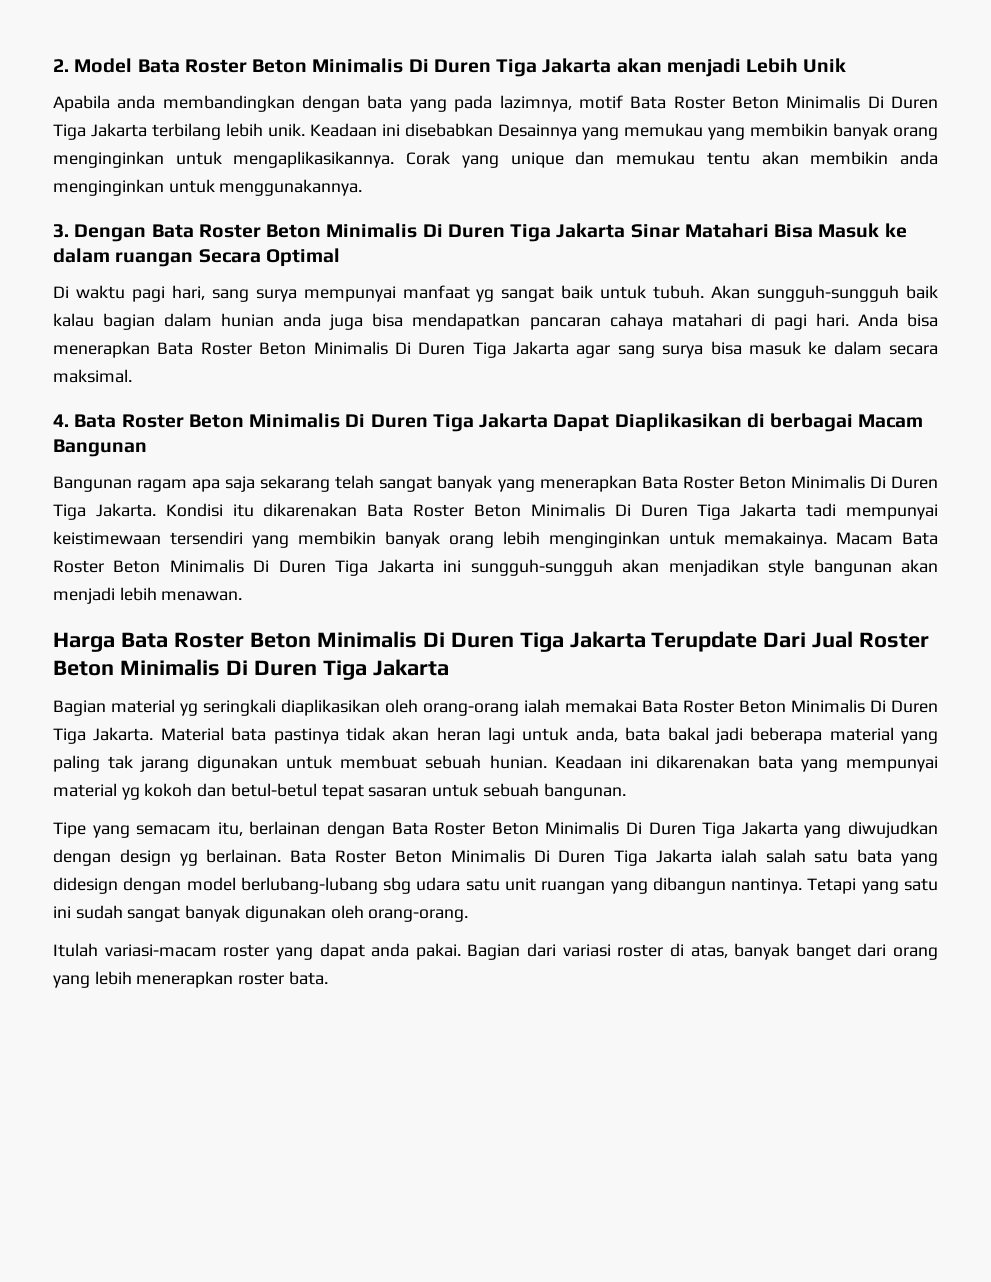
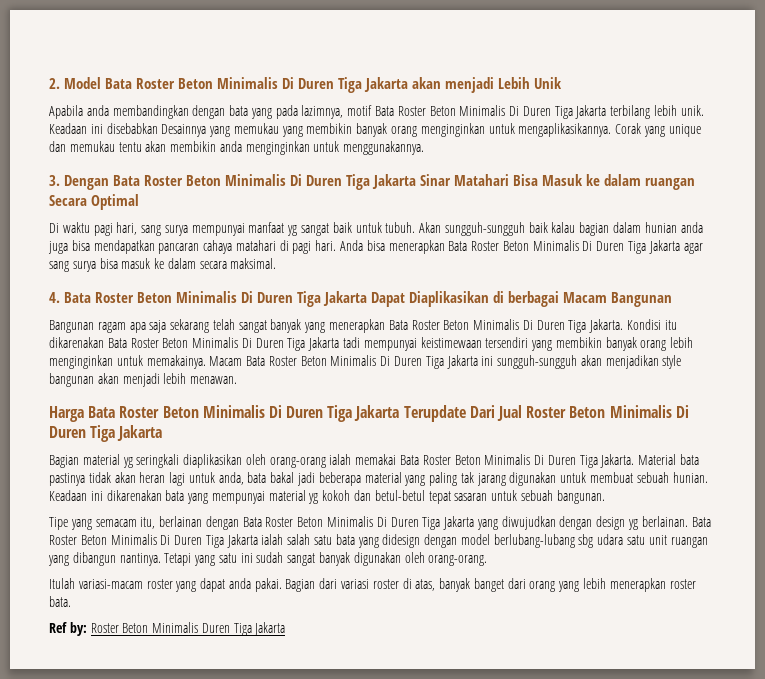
(328, 978) none -> [49,622,286,636] // Ref by: Roster Beton Minimalis Duren Tiga Jakarta

